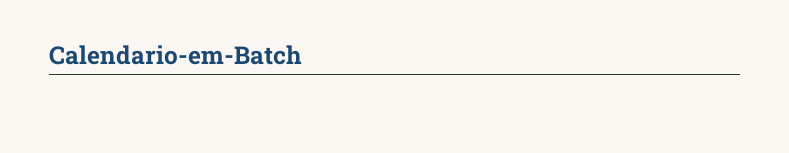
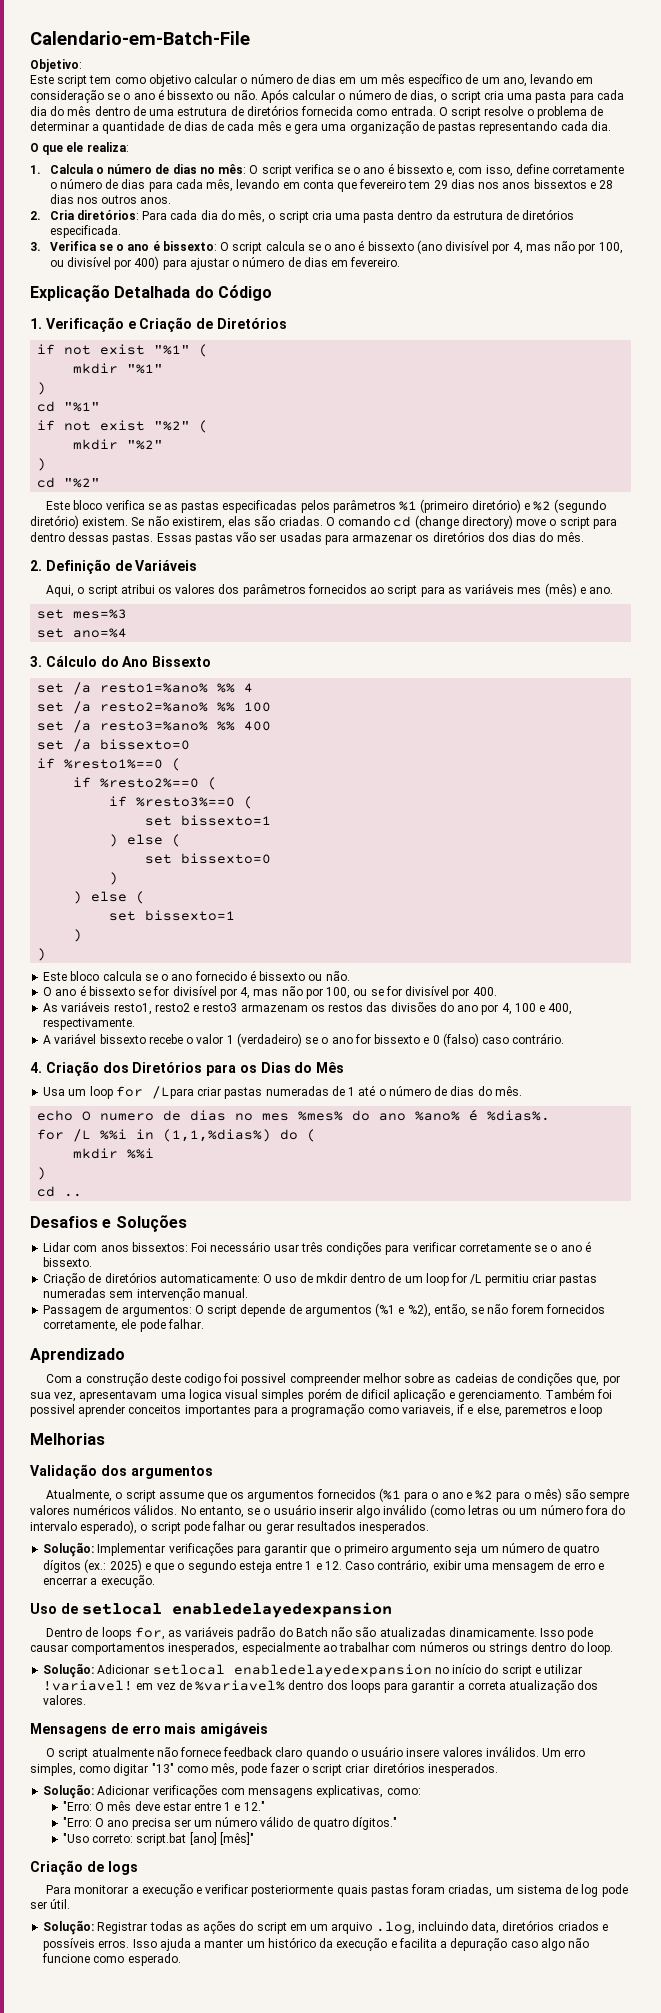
[49,45,302,65] Calendario-em-Batch -> [30,31,250,45] [30,59,82,72] [30,74,594,87] [30,89,624,103] [30,105,604,119] [30,121,611,134] [30,142,129,155] [30,163,625,177] [49,179,614,192] [49,194,172,204] [30,209,575,223] [49,225,121,238] [30,240,623,254] [49,256,401,270] [30,285,272,302] [30,317,287,332] [37,344,209,357] [73,363,164,374] [37,382,47,395] [37,401,101,412] [37,420,209,433] [73,439,164,450] [37,458,47,471] [37,477,101,488] [46,499,607,513] [30,515,617,529] [30,531,584,545] [30,559,198,574] [46,583,614,597] [37,609,128,619] [37,628,128,638] [30,656,212,667] [37,682,254,695] [37,701,272,714] [37,720,272,733] [37,739,191,752] [37,758,182,771] [73,777,218,790] [109,796,254,809] [145,815,272,826] [109,834,182,847] [145,853,272,864] [109,872,119,885] [73,891,146,904] [109,910,236,921] [73,929,83,942] [37,948,47,961] [43,970,350,981] [43,985,497,999] [43,1001,573,1015] [43,1018,136,1030] [43,1033,565,1047] [30,1061,345,1076] [43,1085,522,1099] [37,1109,551,1121] [37,1129,317,1142] [73,1148,155,1159] [37,1167,47,1180] [37,1186,83,1197] [30,1215,187,1232] [43,1241,591,1255] [43,1257,93,1267] [43,1272,598,1286] [43,1288,248,1301] [43,1303,605,1317] [43,1319,204,1332] [30,1348,125,1363] [46,1373,620,1386] [30,1388,613,1402] [30,1404,603,1417] [30,1433,105,1445] [30,1464,213,1479] [46,1488,630,1502] [30,1504,626,1518] [30,1520,430,1534] [43,1542,600,1557] [43,1559,604,1573] [43,1575,155,1588] [30,1602,392,1618] [46,1626,594,1640] [30,1642,613,1655] [43,1663,583,1678] [43,1680,599,1693] [43,1695,87,1705] [30,1723,269,1737] [46,1746,586,1760] [30,1762,498,1776] [43,1784,421,1799] [62,1801,265,1811] [62,1816,398,1830] [62,1832,254,1846] [30,1860,138,1875] [46,1884,628,1897] [30,1899,71,1909] [43,1920,608,1935] [43,1937,590,1951] [42,1953,181,1966] Calendario-em-Batch-File // Objetivo: // Este script tem como objetivo calcular o número de dias em um mês específico de um ano, levando em consideração se o ano é bissexto ou não. Após calcular o número de dias, o script cria uma pasta para cada dia do mês dentro de uma estrutura de diretórios fornecida como entrada. O script resolve o problema de determinar a quantidade de dias de cada mês e gera uma organização de pastas representando cada dia. // O que ele realiza: // 1. Calcula o número de dias no mês: O script verifica se o ano é bissexto e, com isso, define corretamente o número de dias para cada mês, levando em conta que fevereiro tem 29 dias nos anos bissextos e 28 dias nos outros anos. // 2. Cria diretórios: Para cada dia do mês, o script cria uma pasta dentro da estrutura de diretórios especificada. // 3. Verifica se o ano é bissexto: O script calcula se o ano é bissexto (ano divisível por 4, mas não por 100, ou divisível por 400) para ajustar o número de dias em fevereiro. // Explicação Detalhada do Código // 1. Verificação e Criação de Diretórios // if not exist "%1" ( // mkdir "%1" // ) // cd "%1" // if not exist "%2" ( // mkdir "%2" // ) // cd "%2" // Este bloco verifica se as pastas especificadas pelos parâmetros %1 (primeiro diretório) e %2 (segundo diretório) existem. Se não existirem, elas são criadas. O comando cd (change directory) move o script para dentro dessas pastas. Essas pastas vão ser usadas para armazenar os diretórios dos dias do mês. // 2. Definição de Variáveis // Aqui, o script atribui os valores dos parâmetros fornecidos ao script para as variáveis mes (mês) e ano. // set mes=%3 // set ano=%4 // 3. Cálculo do Ano Bissexto // set /a resto1=%ano% %% 4 // set /a resto2=%ano% %% 100 // set /a resto3=%ano% %% 400 // set /a bissexto=0 // if %resto1%==0 ( // if %resto2%==0 ( // if %resto3%==0 ( // set bissexto=1 // ) else ( // set bissexto=0 // ) // ) else ( // set bissexto=1 // ) // ) // Este bloco calcula se o ano fornecido é bissexto ou não. // O ano é bissexto se for divisível por 4, mas não por 100, ou se for divisível por 400. // As variáveis resto1, resto2 e resto3 armazenam os restos das divisões do ano por 4, 100 e 400, respectivamente. // A variável bissexto recebe o valor 1 (verdadeiro) se o ano for bissexto e 0 (falso) caso contrário. // 4. Criação dos Diretórios para os Dias do Mês // Usa um loop for /Lpara criar pastas numeradas de 1 até o número de dias do mês. // echo O numero de dias no mes %mes% do ano %ano% é %dias%. // for /L %%i in (1,1,%dias%) do ( // mkdir %%i // ) // cd .. // Desafios e Soluções // Lidar com anos bissextos: Foi necessário usar três condições para verificar corretamente se o ano é bissexto. // Criação de diretórios automaticamente: O uso de mkdir dentro de um loop for /L permitiu criar pastas numeradas sem intervenção manual. // Passagem de argumentos: O script depende de argumentos (%1 e %2), então, se não forem fornecidos corretamente, ele pode falhar. // Aprendizado // Com a construção deste codigo foi possivel compreender melhor sobre as cadeias de condições que, por sua vez, apresentavam uma logica visual simples porém de dificil aplicação e gerenciamento. Também foi possivel aprender conceitos importantes para a programação como variaveis, if e else, paremetros e loop // Melhorias // Validação dos argumentos // Atualmente, o script assume que os argumentos fornecidos (%1 para o ano e %2 para o mês) são sempre valores numéricos válidos. No entanto, se o usuário inserir algo inválido (como letras ou um número fora do intervalo esperado), o script pode falhar ou gerar resultados inesperados. // Solução: Implementar verificações para garantir que o primeiro argumento seja um número de quatro dígitos (ex.: 2025) e que o segundo esteja entre 1 e 12. Caso contrário, exibir uma mensagem de erro e encerrar a execução. // Uso de setlocal enabledelayedexpansion // Dentro de loops for, as variáveis padrão do Batch não são atualizadas dinamicamente. Isso pode causar comportamentos inesperados, especialmente ao trabalhar com números ou strings dentro do loop. // Solução: Adicionar setlocal enabledelayedexpansion no início do script e utilizar !variavel! em vez de %variavel% dentro dos loops para garantir a correta atualização dos valores. // Mensagens de erro mais amigáveis // O script atualmente não fornece feedback claro quando o usuário insere valores inválidos. Um erro simples, como digitar "13" como mês, pode fazer o script criar diretórios inesperados. // Solução: Adicionar verificações com mensagens explicativas, como: // "Erro: O mês deve estar entre 1 e 12." // "Erro: O ano precisa ser um número válido de quatro dígitos." // "Uso correto: script.bat [ano] [mês]" // Criação de logs // Para monitorar a execução e verificar posteriormente quais pastas foram criadas, um sistema de log pode ser útil. // Solução: Registrar todas as ações do script em um arquivo .log, incluindo data, diretórios criados e possíveis erros. Isso ajuda a manter um histórico da execução e facilita a depuração caso algo não funcione como esperado.

